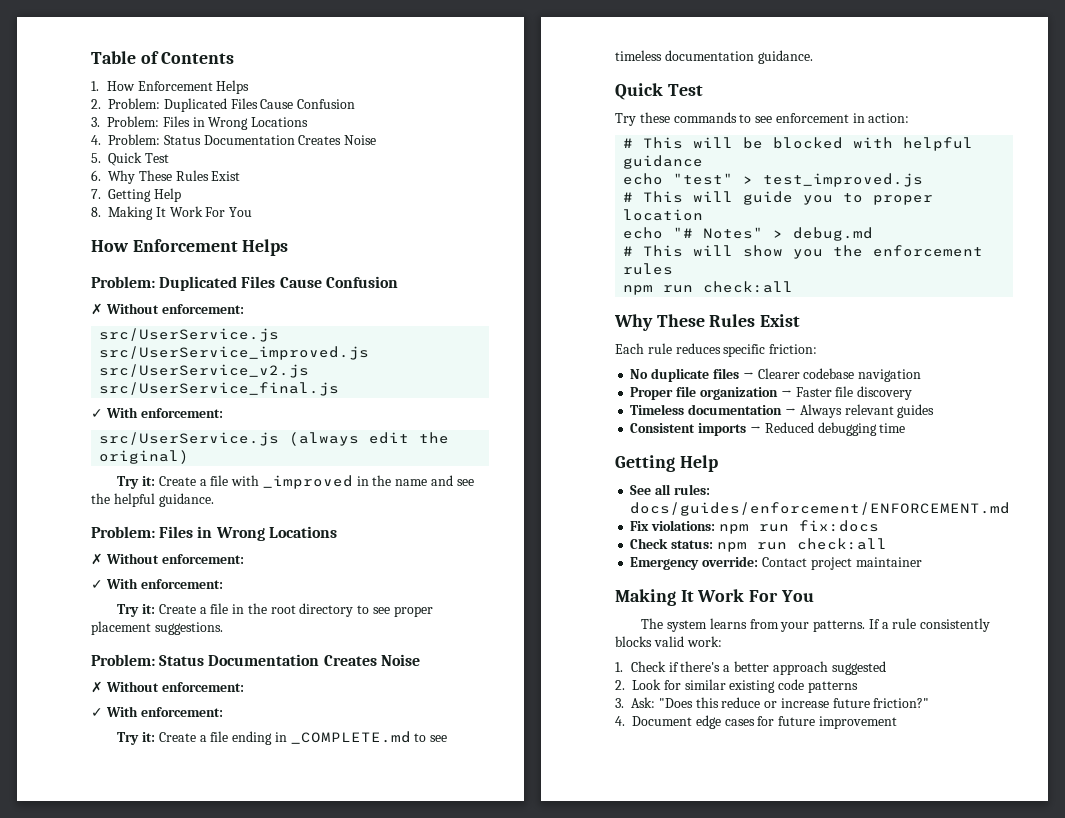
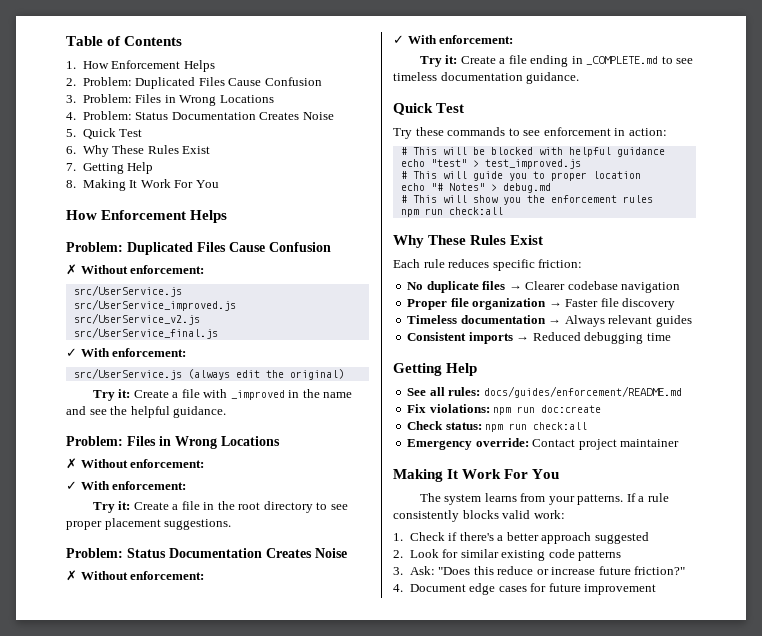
[630,502,1011,516] docs/guides/enforcement/ENFORCEMENT.md -> [483,386,682,398] docs/guides/enforcement/README.md
[798,520,879,532] fix:docs -> [541,405,602,413] doc:create

